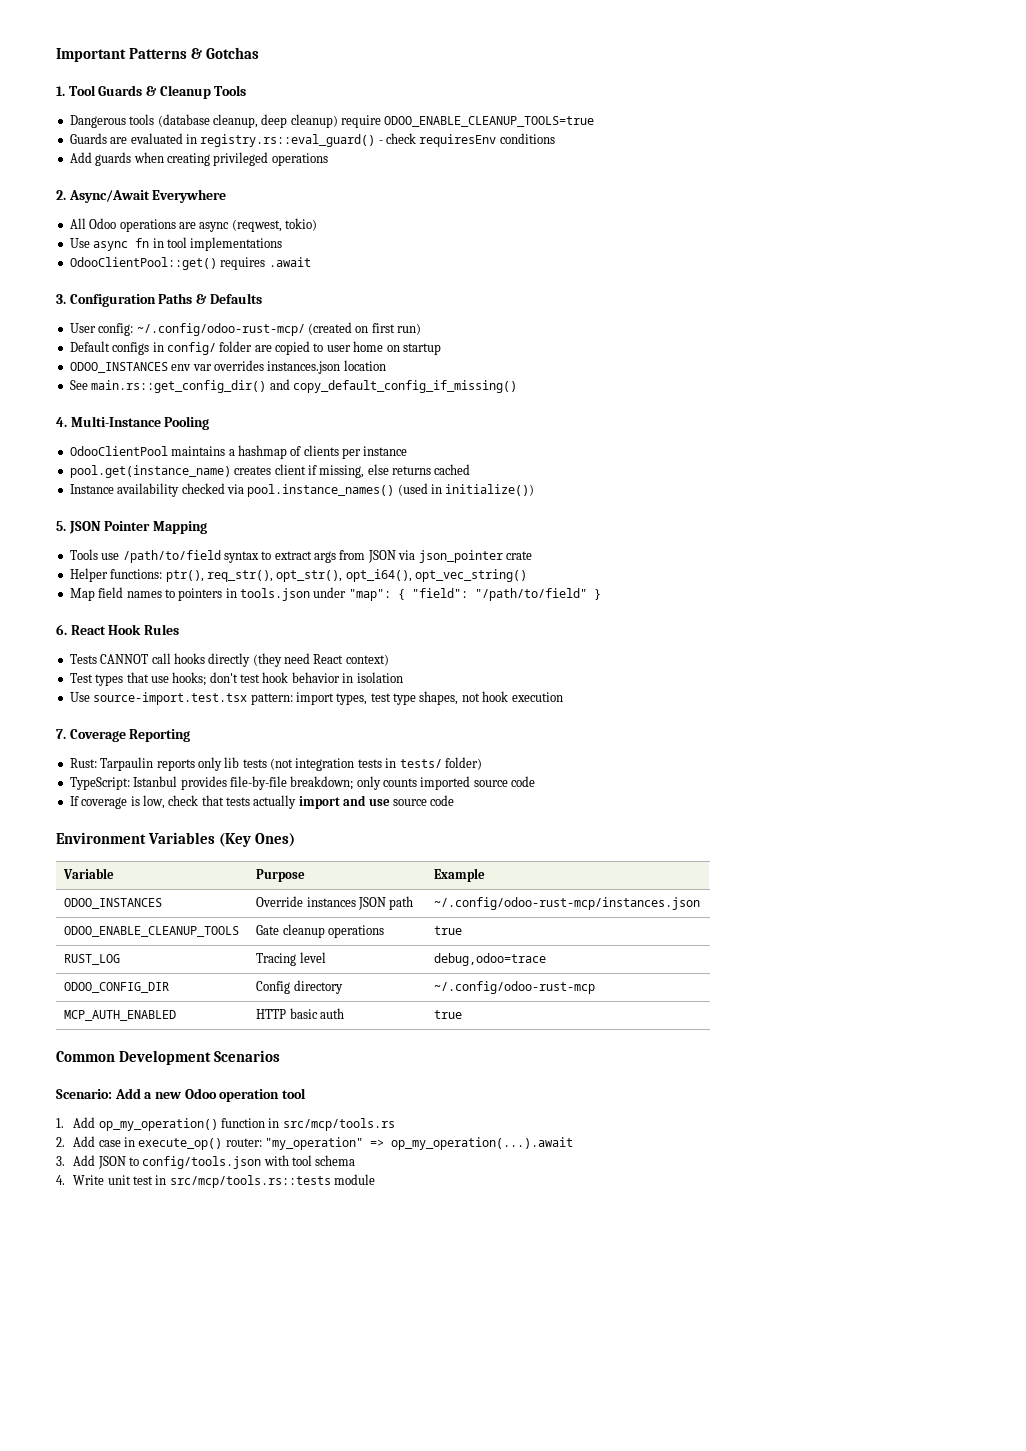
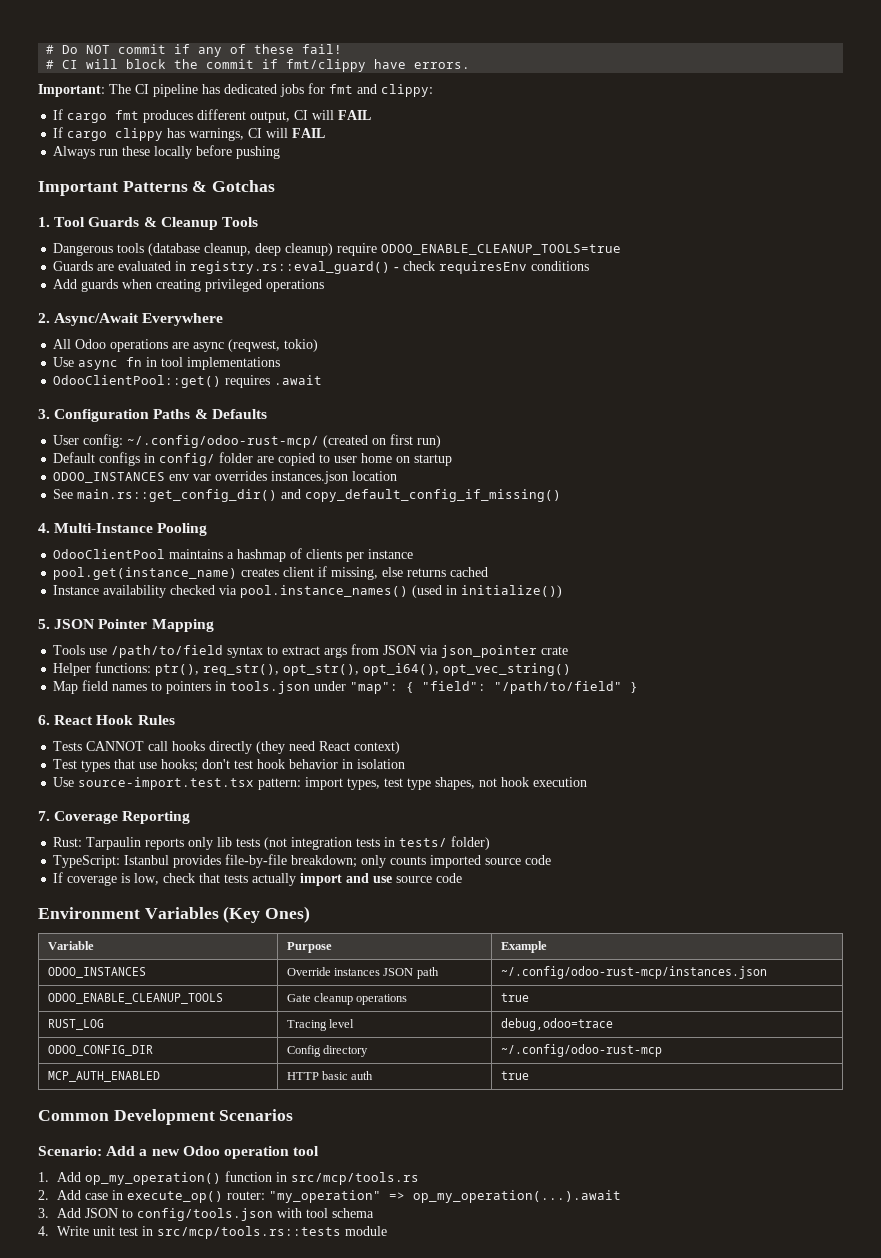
(56, 55) none -> [46,44,343,57] [46,59,471,72] [38,83,433,97] [53,109,372,123] [53,127,326,141] [53,145,281,159] # Do NOT commit if any of these fail! // # CI will block the commit if fmt/clippy have errors. // Important: The CI pipeline has dedicated jobs for fmt and clippy: // If cargo fmt produces different output, CI will FAIL // If cargo clippy has warnings, CI will FAIL // Always run these locally before pushing //

